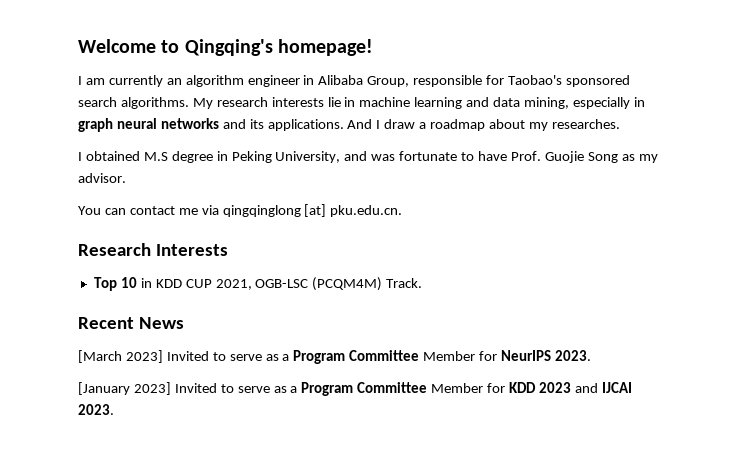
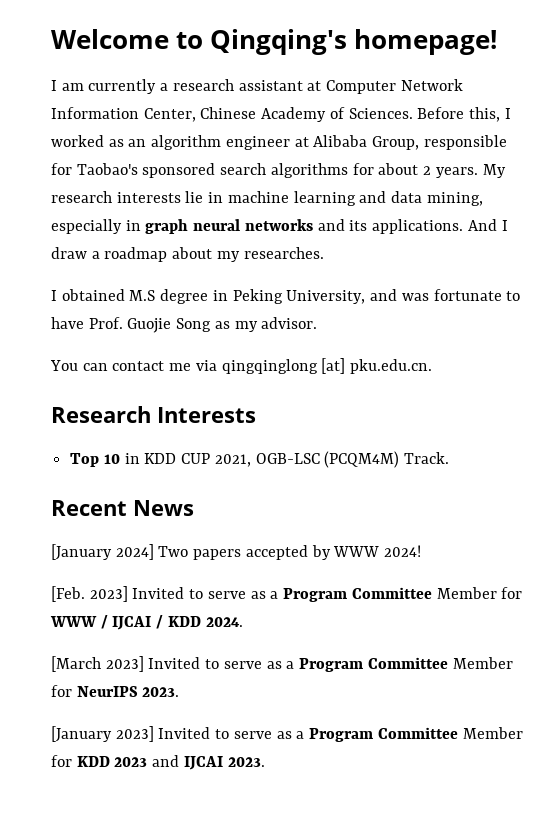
(163, 81) none -> [160,79,463,94] [51,107,511,122] [51,135,124,147] a research assistant at Computer Network Information Center, Chinese Academy of Sciences. Before this, I worked as
[303,75,315,85] in -> [294,137,309,147] at
[120,97,189,109] algorithms. -> [270,163,478,178] algorithms for about 2 years.
(184, 323) none -> [51,544,422,560] [51,586,523,602] [50,615,243,630] // [January 2024] Two papers accepted by WWW 2024! // [Feb. 2023] Invited to serve as a Program Committee Member for WWW / IJCAI / KDD 2024.

